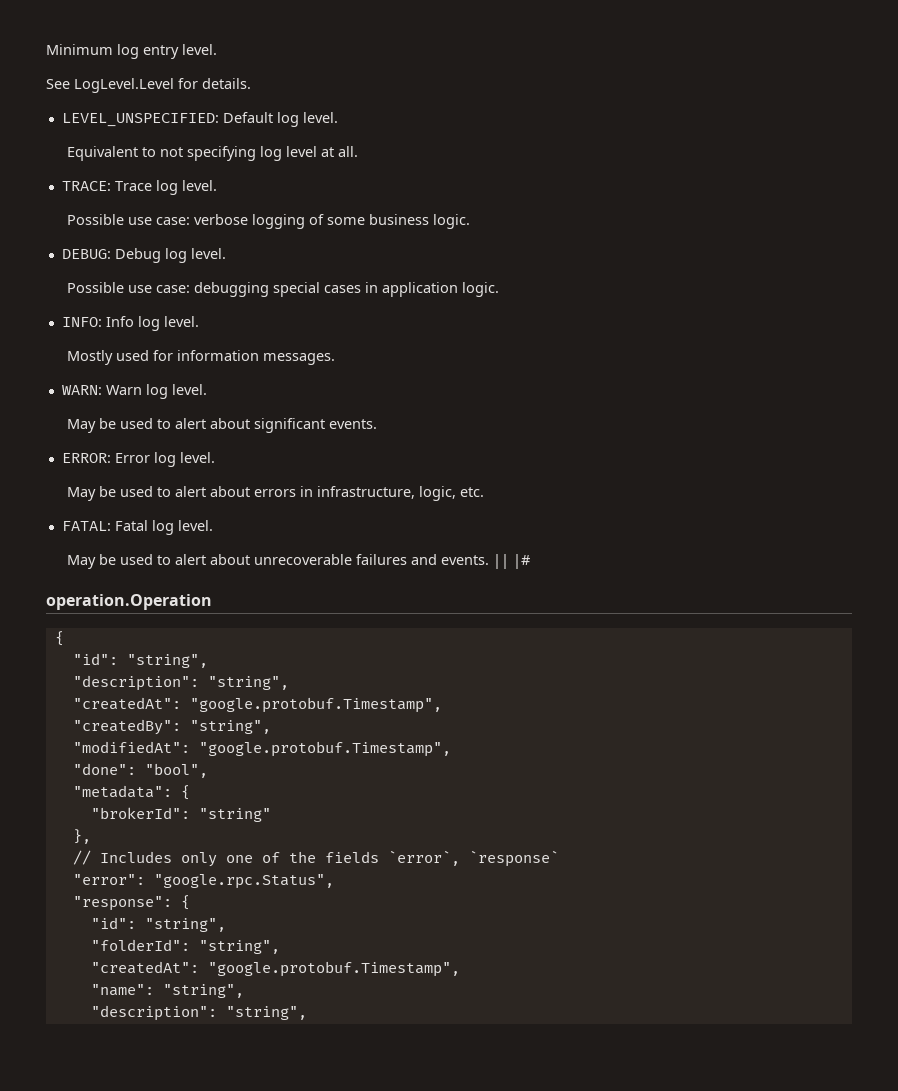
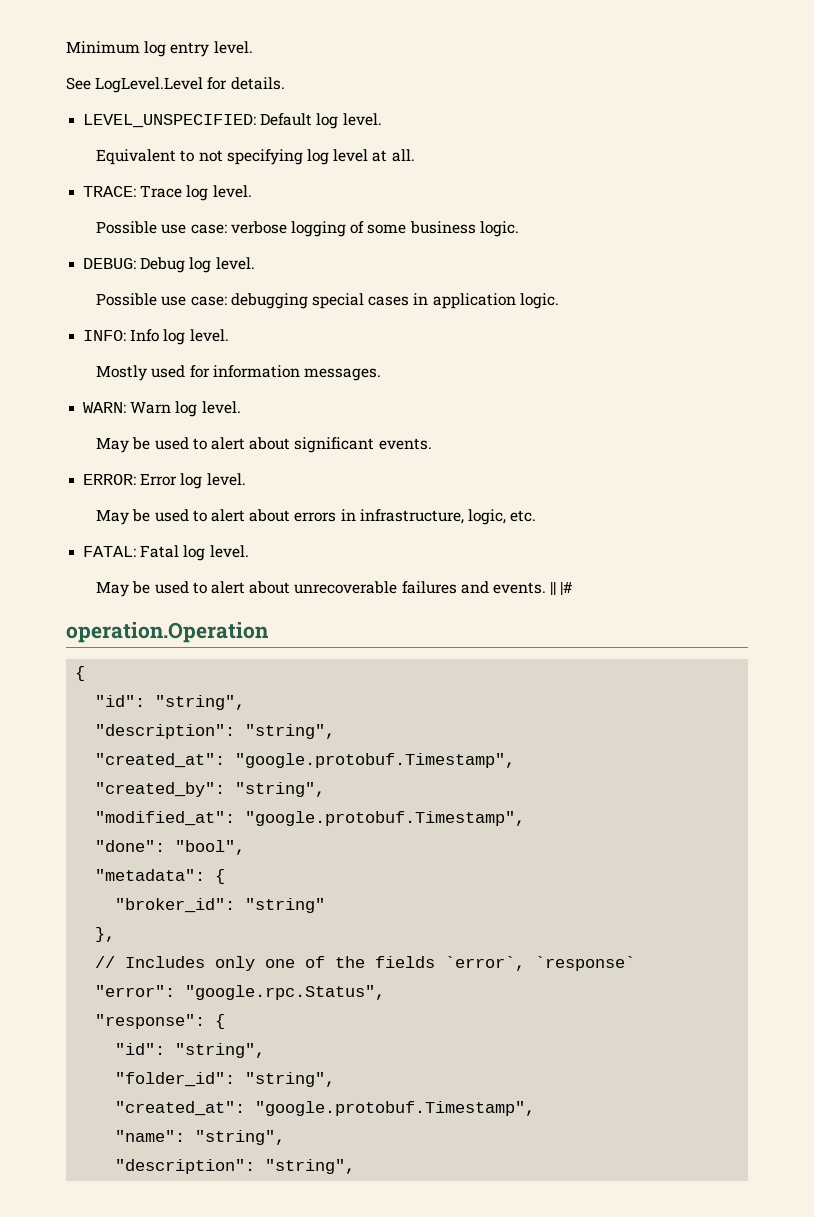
[72,697,442,713] [72,719,271,735] [72,741,190,753] "createdAt": "google.protobuf.Timestamp", // "createdBy": "string", // "modifiedAt": -> [95,753,516,768] [95,782,326,797] [95,811,236,826] "created_at": "google.protobuf.Timestamp", // "created_by": "string", // "modified_at":
[90,807,190,819] "brokerId": -> [115,898,236,913] "broker_id":
[90,939,280,954] [90,961,199,974] "folderId": "string", // "createdAt": -> [115,1072,336,1087] [115,1101,246,1116] "folder_id": "string", // "created_at":

